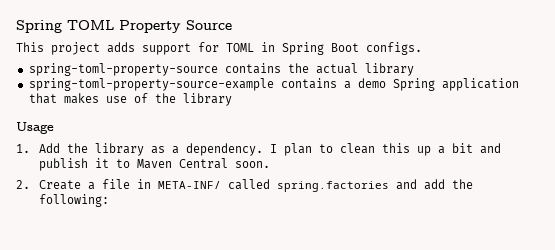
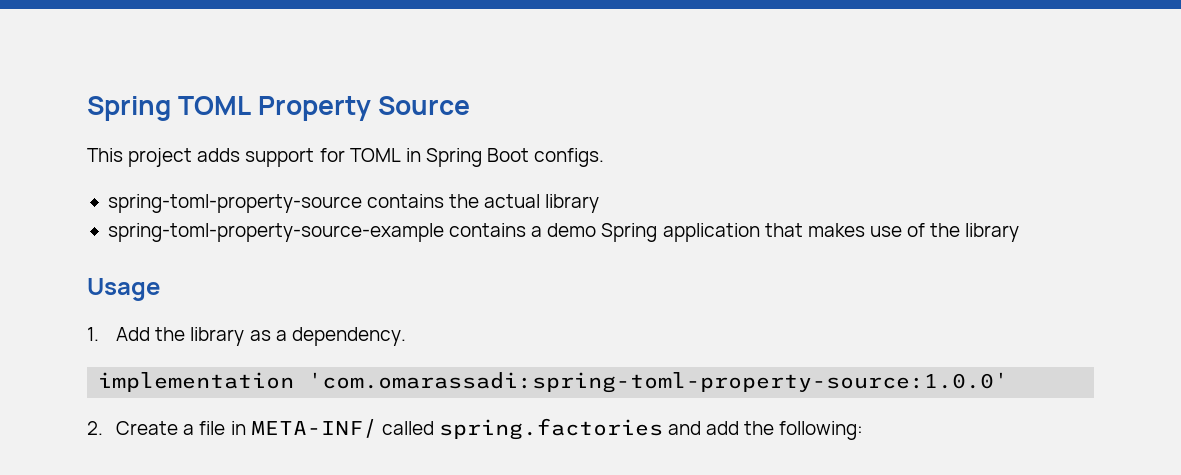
[269,143,501,156] [38,158,270,171] I plan to clean this up a bit and publish it to Maven Central soon. -> [98,372,1009,393] // implementation 'com.omarassadi:spring-toml-property-source:1.0.0'

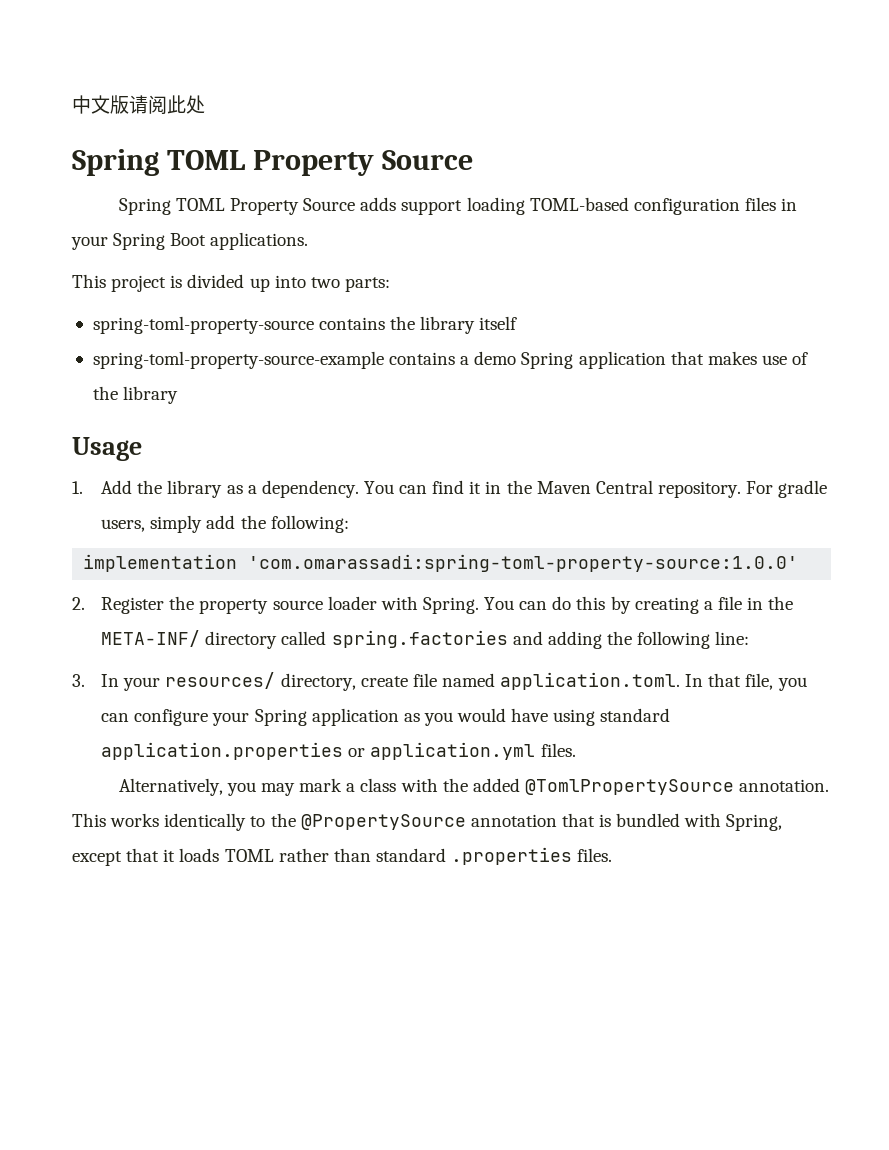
(87, 108) none -> [72,95,205,114] 中文版请阅此处 //
[87,148,605,167] This project adds support for TOML in Spring Boot configs. -> [118,197,798,215] [71,232,309,250] [72,274,390,292] Spring TOML Property Source adds support loading TOML-based configuration files in your Spring Boot applications. // This project is divided up into two parts:
[484,194,600,213] actual library -> [420,316,518,334] library itself
[98,372,1009,393] [87,418,864,440] // implementation 'com.omarassadi:spring-toml-property-source:1.0.0' // 2. Create a file in META-INF/ called spring.factories and add the following: -> [363,480,828,498] [101,515,349,533] [83,554,799,572] [72,596,794,614] [101,630,750,649] [72,672,807,691] [101,708,671,726] [101,742,576,760] [118,778,830,796] [72,813,783,831] [72,847,613,866] You can find it in the Maven Central repository. For gradle users, simply add the following: // implementation 'com.omarassadi:spring-toml-property-source:1.0.0' // 2. Register the property source loader with Spring. You can do this by creating a file in the META-INF/ directory called spring.factories and adding the following line: // 3. In your resources/ directory, create file named application.toml. In that file, you can configure your Spring application as you would have using standard application.properties or application.yml files. // Alternatively, you may mark a class with the added @TomlPropertySource annotation. This works identically to the @PropertySource annotation that is bundled with Spring, except that it loads TOML rather than standard .properties files.

